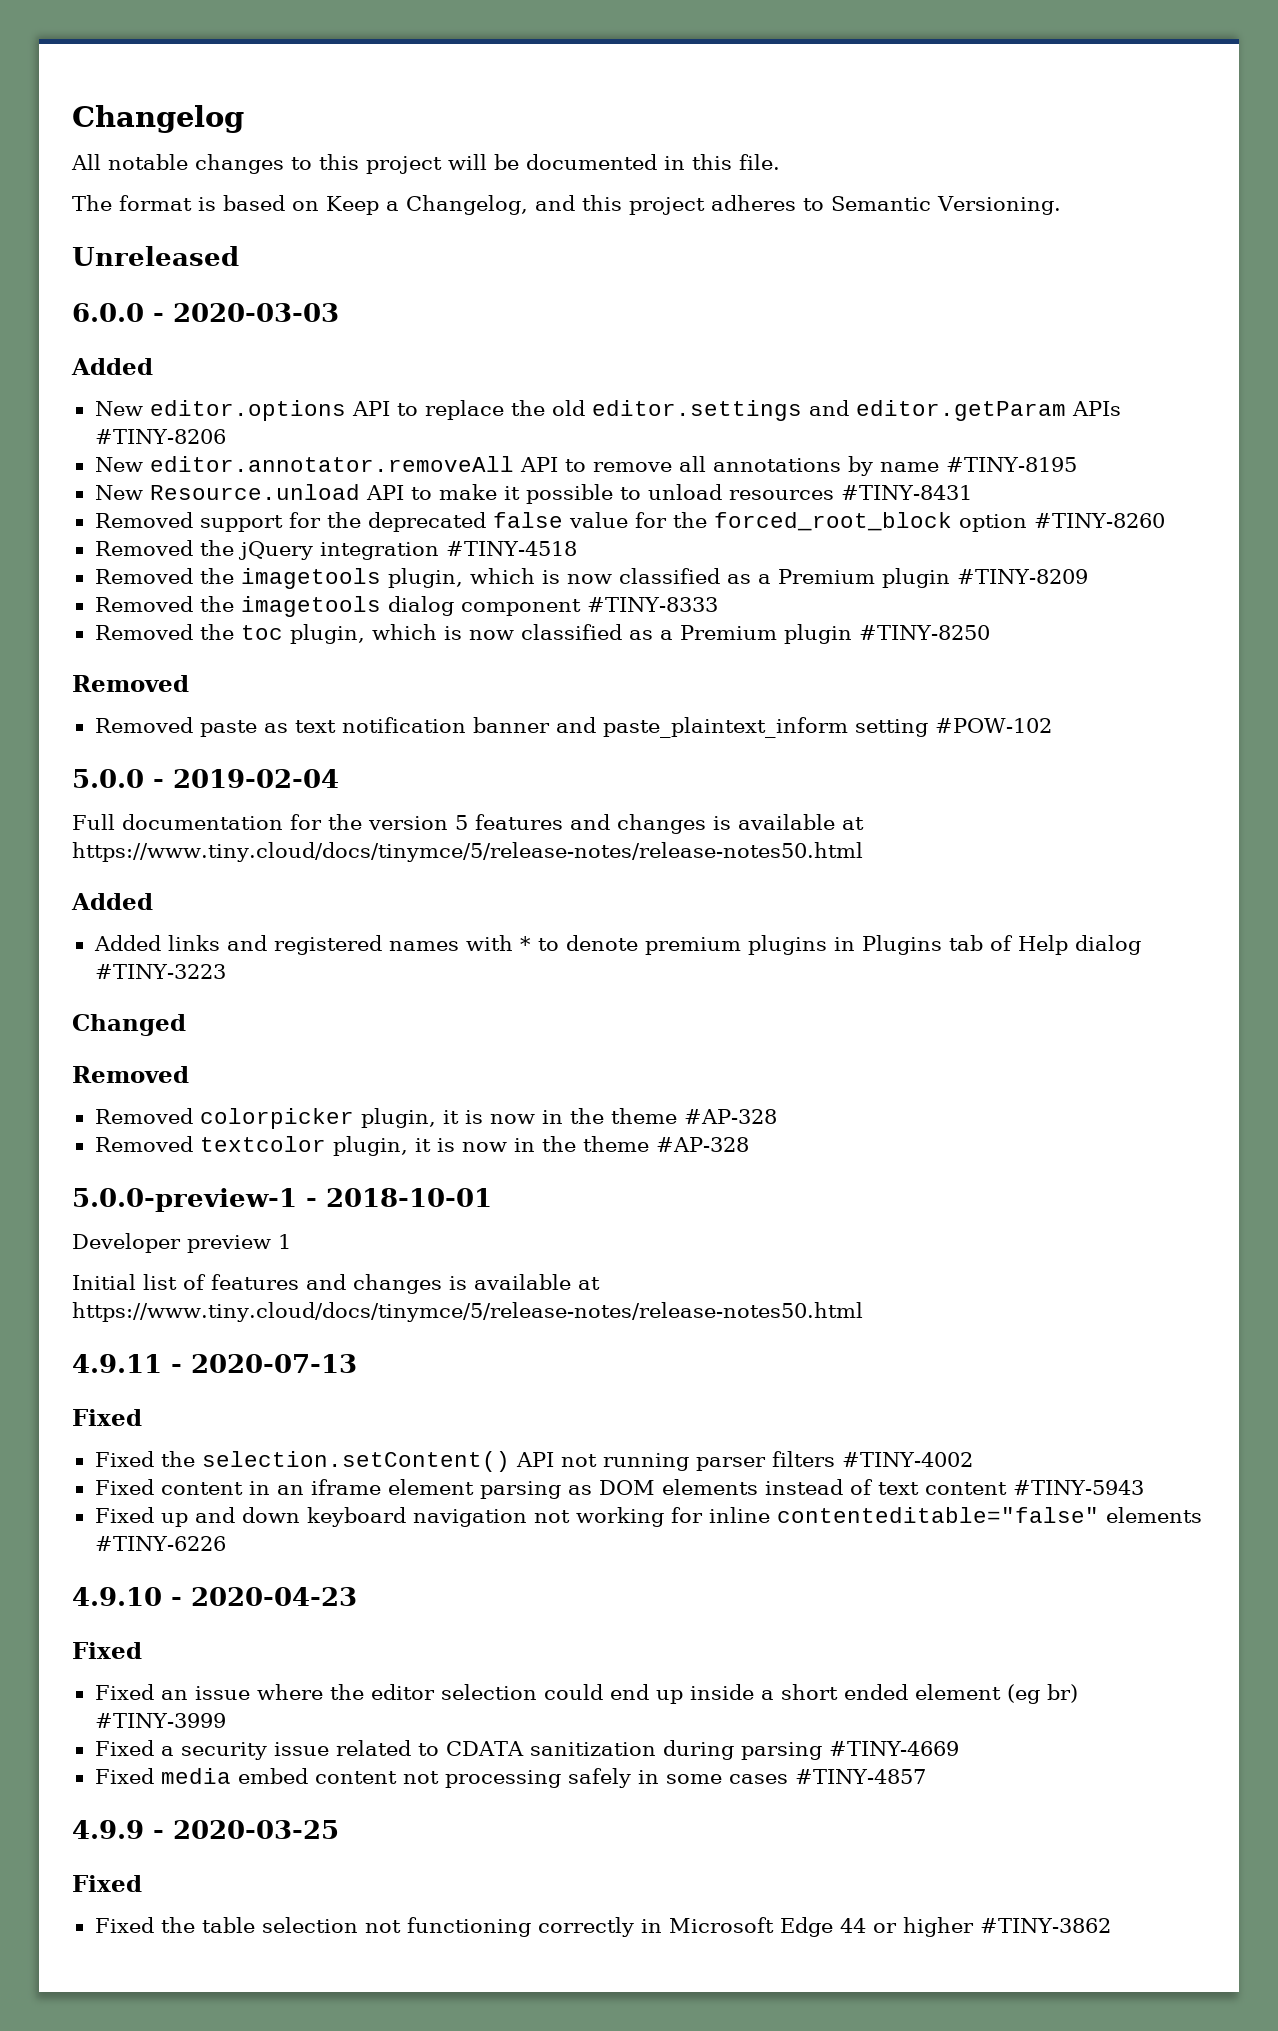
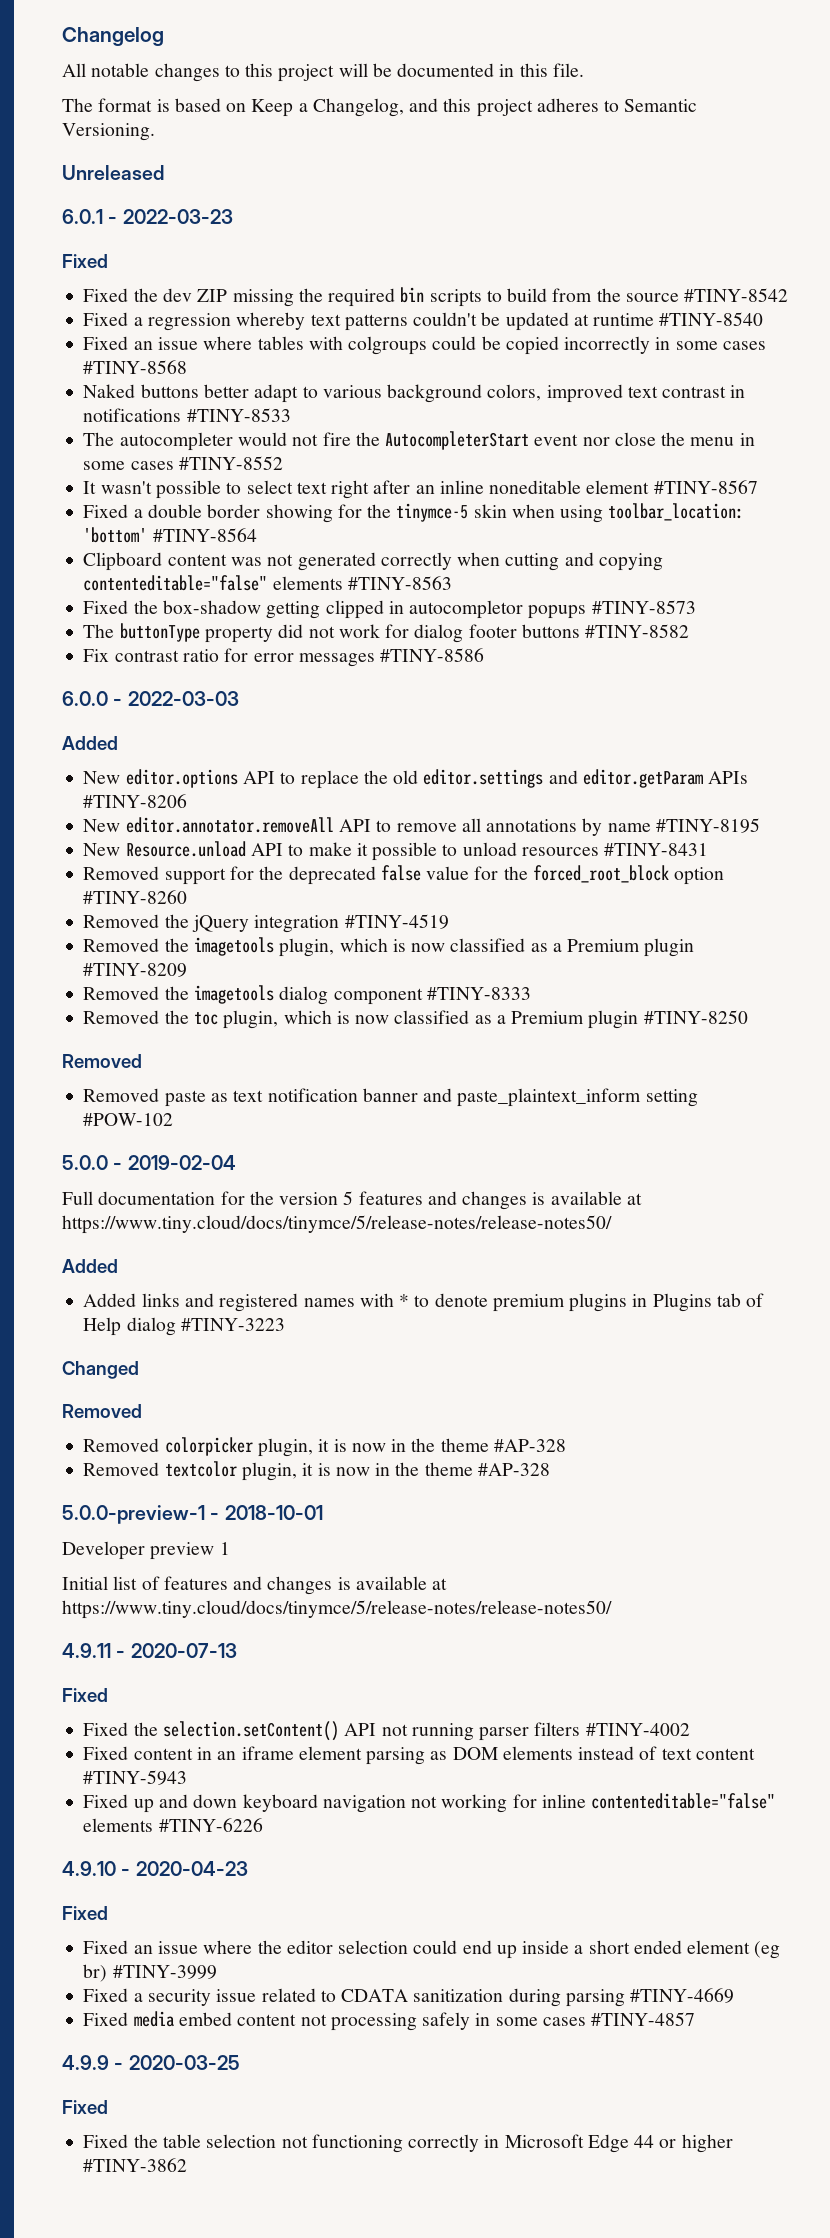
(239, 256) none -> [62,209,233,224] [62,254,108,268] [83,287,789,307] [83,312,764,331] [83,336,766,355] [83,360,188,374] [83,384,746,403] [83,408,291,422] [83,431,755,451] [83,456,283,470] [83,480,758,499] [83,503,745,523] [83,527,257,543] [83,552,663,571] [83,575,452,591] [83,600,696,619] [83,623,690,643] [83,648,485,667] // 6.0.1 - 2022-03-23 // Fixed // Fixed the dev ZIP missing the required bin scripts to build from the source #TINY-8542 // Fixed a regression whereby text patterns couldn't be updated at runtime #TINY-8540 // Fixed an issue where tables with colgroups could be copied incorrectly in some cases #TINY-8568 // Naked buttons better adapt to various background colors, improved text contrast in notifications #TINY-8533 // The autocompleter would not fire the AutocompleterStart event nor close the menu in some cases #TINY-8552 // It wasn't possible to select text right after an inline noneditable element #TINY-8567 // Fixed a double border showing for the tinymce-5 skin when using toolbar_location: 'bottom' #TINY-8564 // Clipboard content was not generated correctly when cutting and copying contenteditable="false" elements #TINY-8563 // Fixed the box-shadow getting clipped in autocompletor popups #TINY-8573 // The buttonType property did not work for dialog footer buttons #TINY-8582 // Fix contrast ratio for error messages #TINY-8586
[173,303,339,322] 2020-03-03 -> [127,691,239,706] 2022-03-03
[445,541,577,556] #TINY-4518 -> [344,914,449,929] #TINY-4519
[72,842,863,862] https://www.tiny.cloud/docs/tinymce/5/release-notes/release-notes50.html -> [62,1215,612,1234] https://www.tiny.cloud/docs/tinymce/5/release-notes/release-notes50/
[72,1302,863,1322] https://www.tiny.cloud/docs/tinymce/5/release-notes/release-notes50.html -> [62,1600,612,1619] https://www.tiny.cloud/docs/tinymce/5/release-notes/release-notes50/

